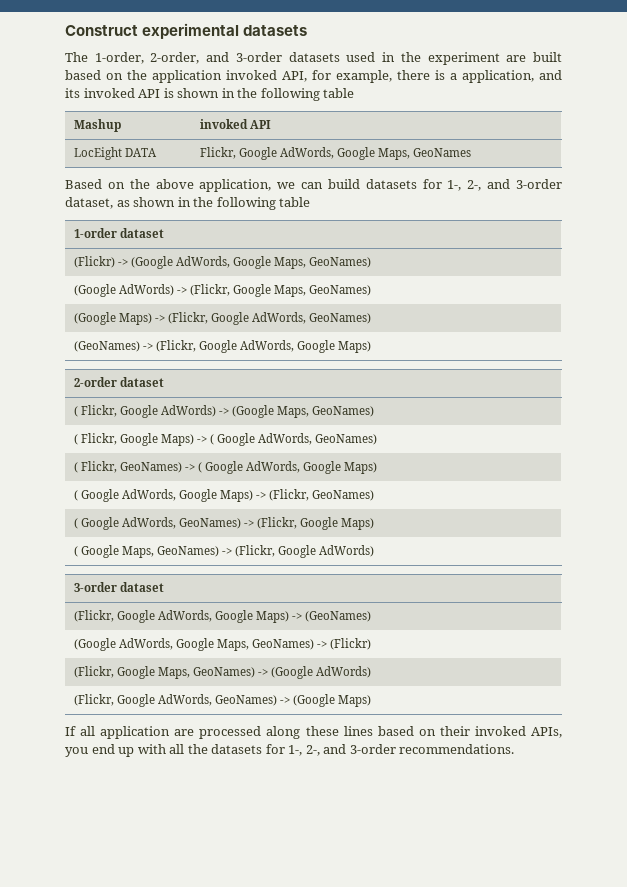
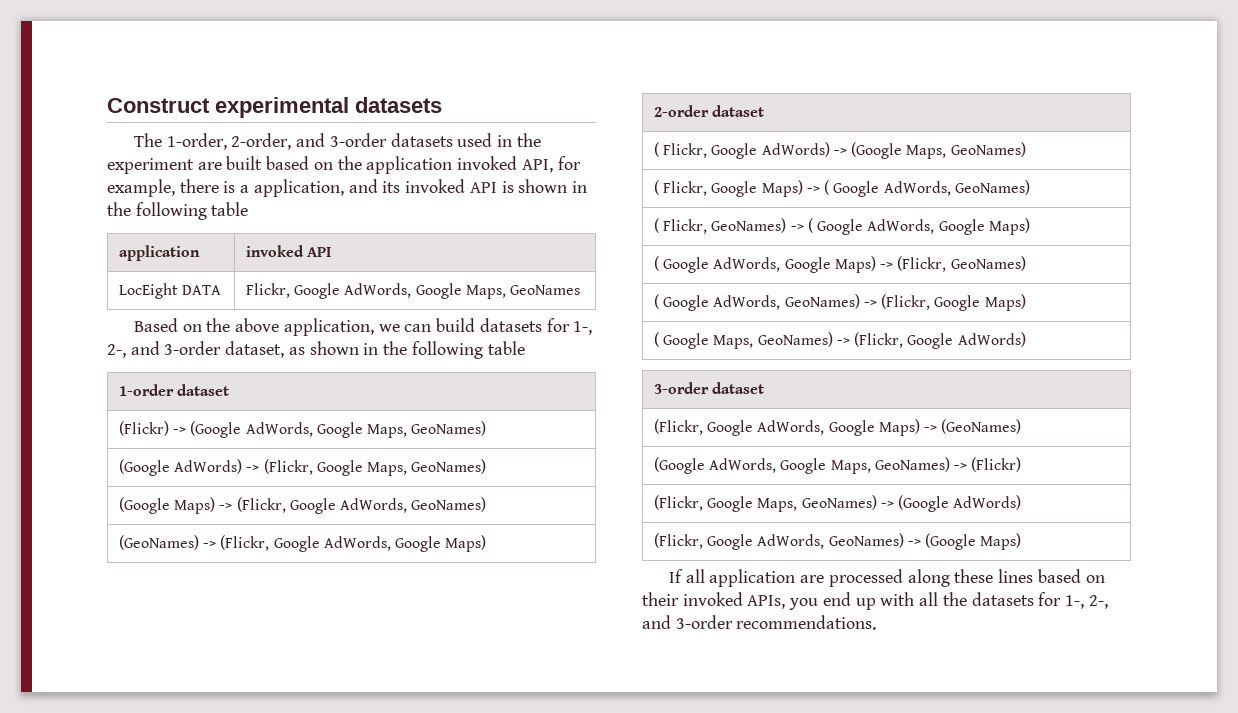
[73,119,121,132] Mashup -> [118,245,200,261] application

